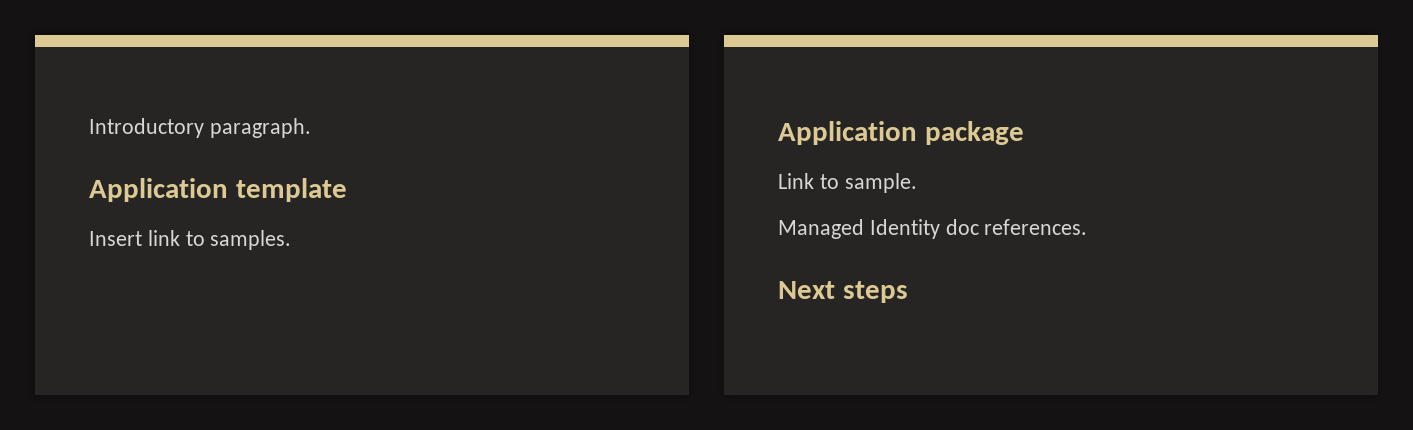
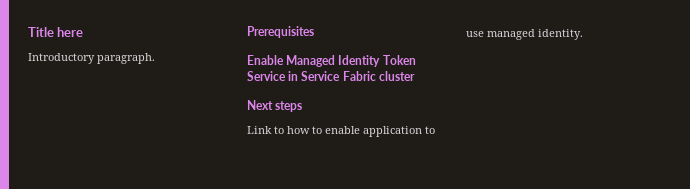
(89, 128) none -> [28,27,84,37] Title here //
[89,178,347,202] [89,230,292,250] [778,121,1024,145] [778,173,917,193] [778,219,1088,239] [778,281,908,303] Application template // Insert link to samples. // Application package // Link to sample. // Managed Identity doc references. // Next steps -> [247,26,314,38] [247,55,416,67] [247,71,415,81] [247,100,303,112] [247,126,435,137] [466,29,583,40] Prerequisites // Enable Managed Identity Token Service in Service Fabric cluster // Next steps // Link to how to enable application to use managed identity.

